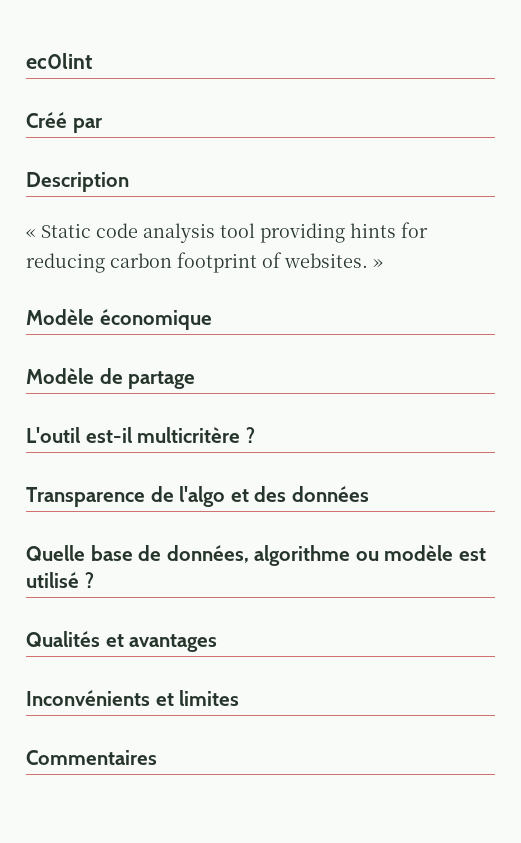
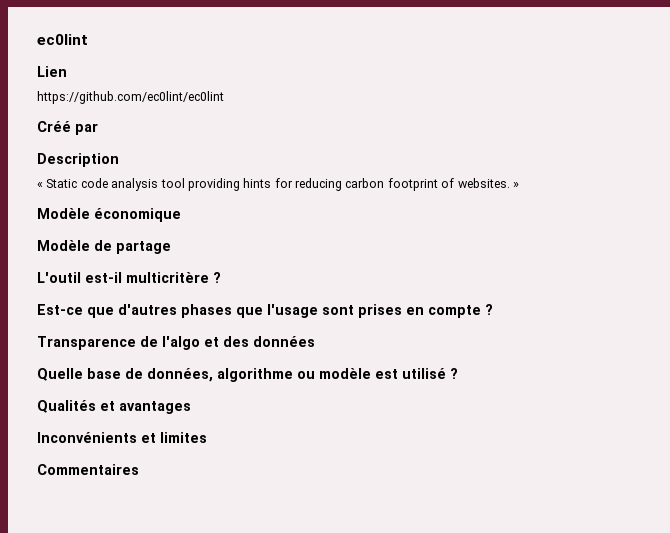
(92, 61) none -> [37,66,67,77] [37,91,224,104] // Lien // https://github.com/ec0lint/ec0lint
(255, 435) none -> [37,304,493,318] // Est-ce que d'autres phases que l'usage sont prises en compte ?

